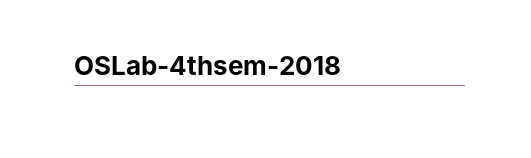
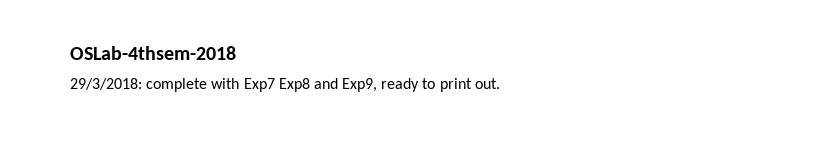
(341, 65) none -> [70,78,500,92] // 29/3/2018: complete with Exp7 Exp8 and Exp9, ready to print out.

